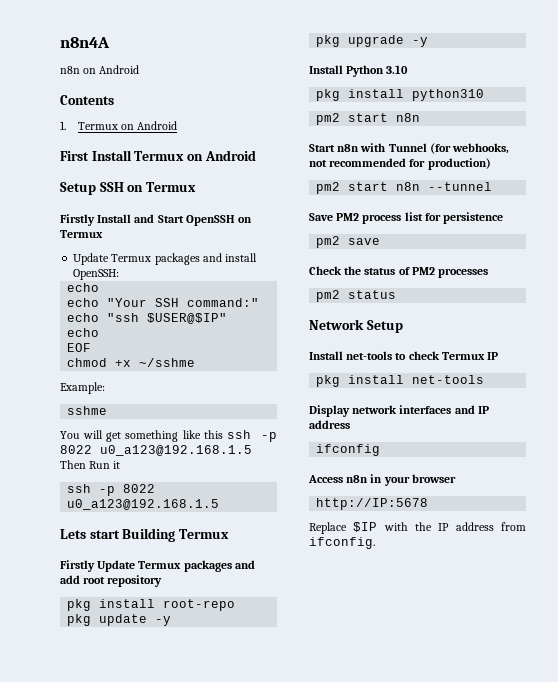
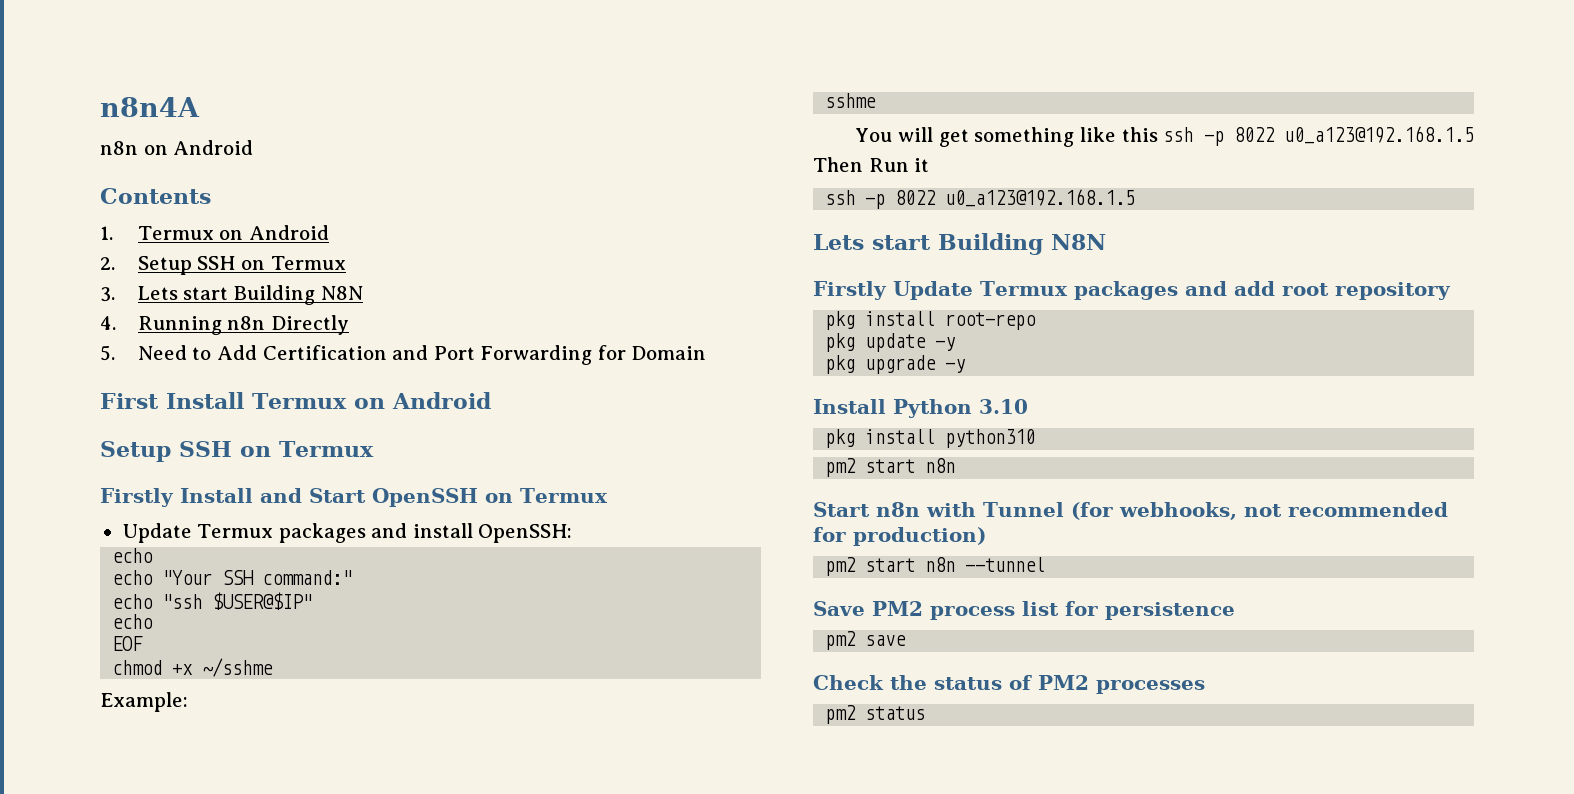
(178, 125) none -> [100,256,347,275] [100,285,363,305] [100,315,349,335] [100,345,707,365] // 2. Setup SSH on Termux // 3. Lets start Building N8N // 4. Running n8n Directly // 5. Need to Add Certification and Port Forwarding for Domain
[178,529,229,539] Termux -> [1051,234,1106,250] N8N
[309,319,403,333] [309,351,499,360] [316,375,485,387] [309,405,489,417] [309,420,350,429] [316,444,381,456] [308,474,456,486] [316,498,429,510] [309,522,526,534] [309,537,375,549] // Network Setup // Install net-tools to check Termux IP // pkg install net-tools // Display network interfaces and IP address // ifconfig // Access n8n in your browser // http://IP:5678 // Replace $IP with the IP address from ifconfig. -> (926, 713) none

